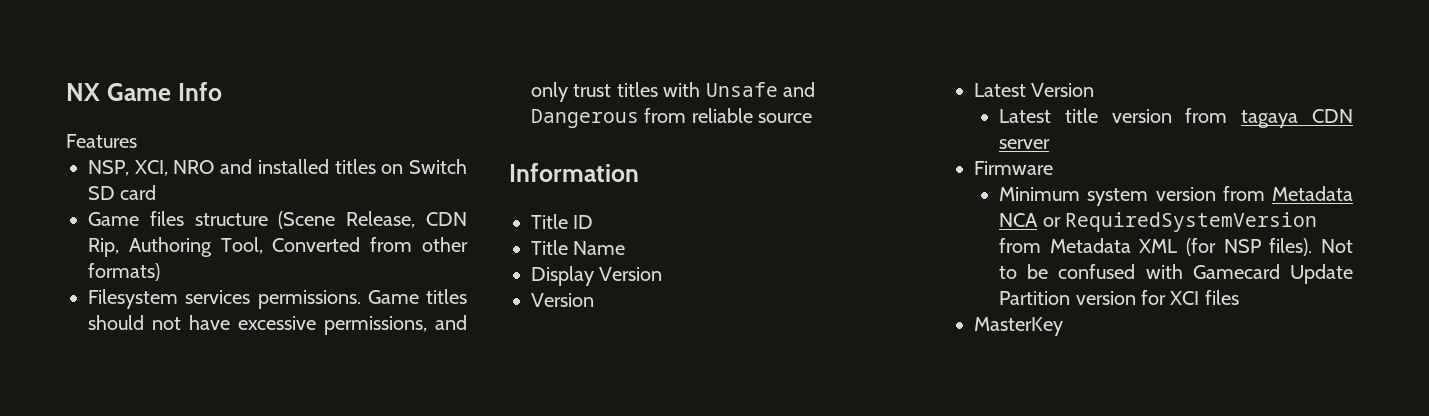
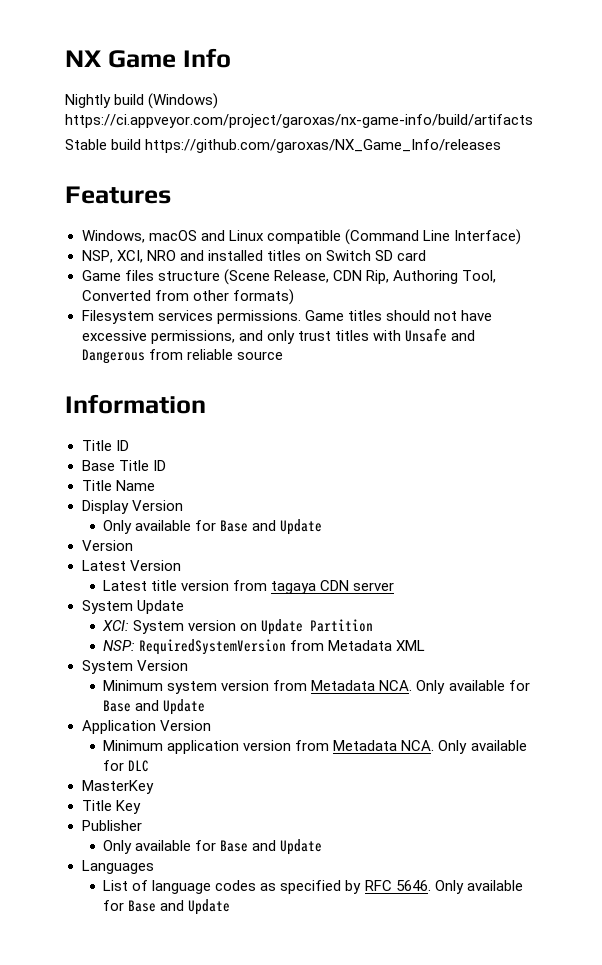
[66,134,137,148] Features -> [65,93,219,109] [65,114,533,128] [65,139,502,153] [65,186,171,204] [81,229,521,245] Nightly build (Windows) https://ci.appveyor.com/project/garoxas/nx-game-info/build/artifacts // Stable build https://github.com/garoxas/NX_Game_Info/releases // Features // Windows, macOS and Linux compatible (Command Line Interface)
(594, 222) none -> [81,460,166,471] // Base Title ID
(663, 274) none -> [103,519,323,535] // Only available for Base and Update
[974,161,1053,175] Firmware -> [81,600,184,614] [102,619,374,635] [103,639,426,655] [81,660,188,674] System Update // XCI: System version on Update Partition // NSP: RequiredSystemVersion from Metadata XML // System Version
[999,212,1317,232] [999,238,1353,256] [999,264,1353,284] [999,290,1239,305] [974,317,1063,336] NCA or RequiredSystemVersion from Metadata XML (for NSP files). Not to be confused with Gamecard Update Partition version for XCI files // MasterKey -> [379,680,530,694] [103,699,206,715] [81,720,211,734] [103,740,527,754] [103,760,150,772] [81,780,154,794] [81,800,141,814] [81,820,142,831] [103,839,323,855] [81,860,154,874] [103,880,523,894] [103,899,231,915] NCA. Only available for Base and Update // Application Version // Minimum application version from Metadata NCA. Only available for DLC // MasterKey // Title Key // Publisher // Only available for Base and Update // Languages // List of language codes as specified by RFC 5646. Only available for Base and Update

